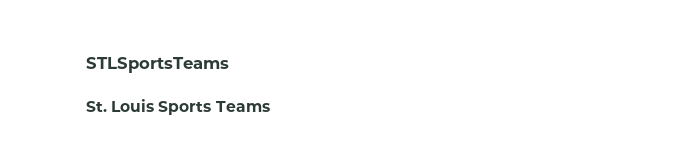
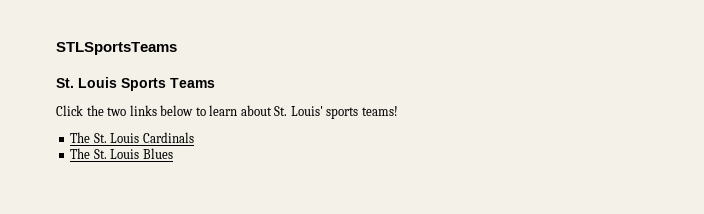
(270, 106) none -> [56,105,398,119] [70,132,194,143] [70,148,173,159] // Click the two links below to learn about St. Louis' sports teams! // The St. Louis Cardinals // The St. Louis Blues

